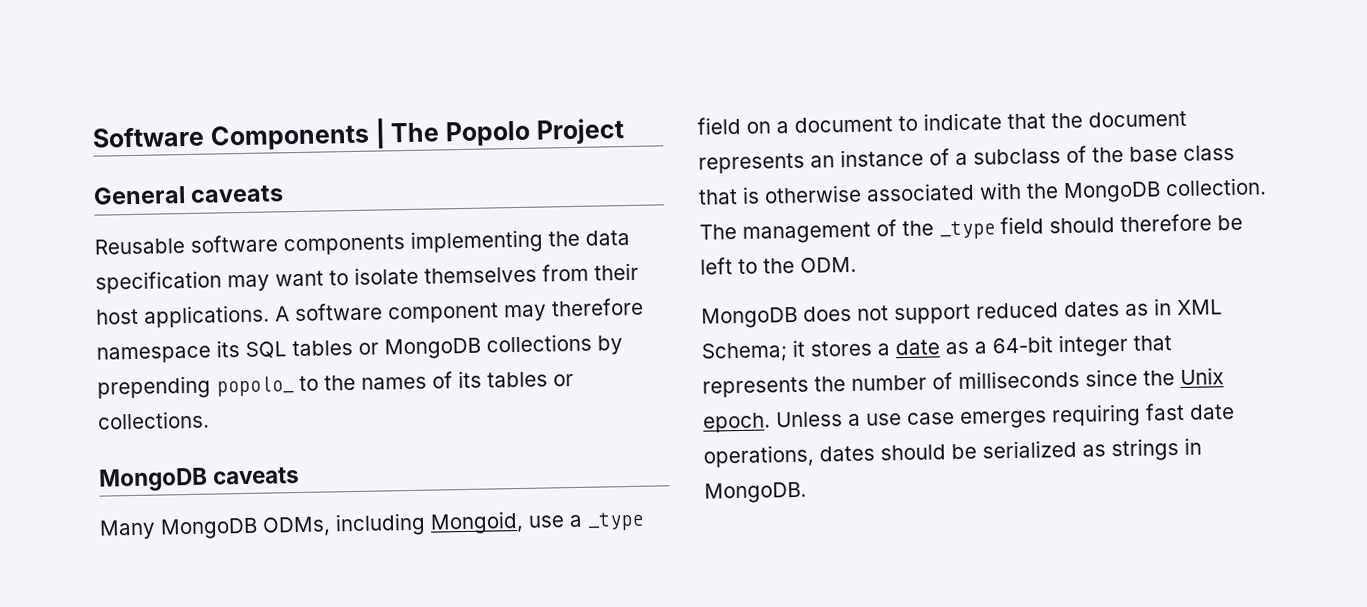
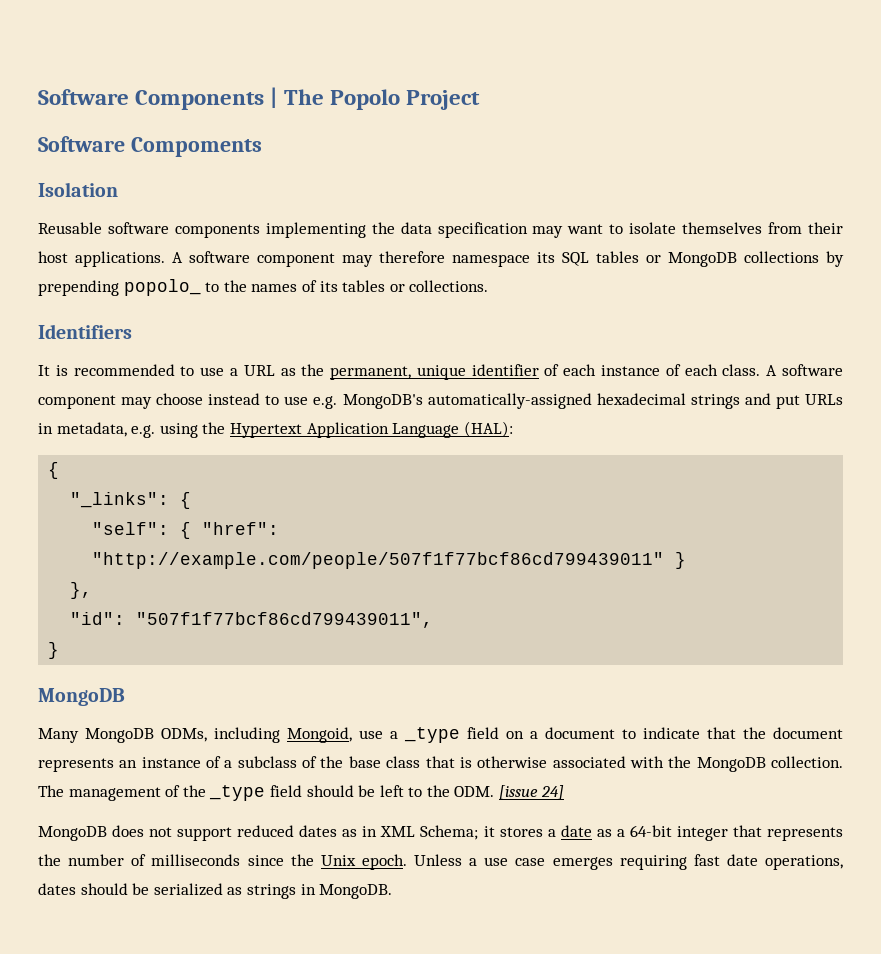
[93,184,285,205] General caveats -> [38,136,262,157] [38,182,118,197] Software Compoments // Isolation
[98,466,301,492] // MongoDB caveats -> [38,324,132,339] [38,364,843,380] [38,393,844,409] [38,421,513,438] [48,462,60,479] [70,492,192,509] [92,522,280,539] [92,552,687,569] [70,582,93,599] [70,612,434,628] [48,642,60,659] [38,688,125,706] // Identifiers // It is recommended to use a URL as the permanent, unique identifier of each instance of each class. A software component may choose instead to use e.g. MongoDB's automatically-assigned hexadecimal strings and put URLs in metadata, e.g. using the Hypertext Application Language (HAL): // { // "_links": { // "self": { "href": "http://example.com/people/507f1f77bcf86cd799439011" } // }, // "id": "507f1f77bcf86cd799439011", // } // MongoDB
[1120,213,1212,233] therefore -> (354, 791) none
(857, 264) none -> [499,785,564,800] [issue 24]

